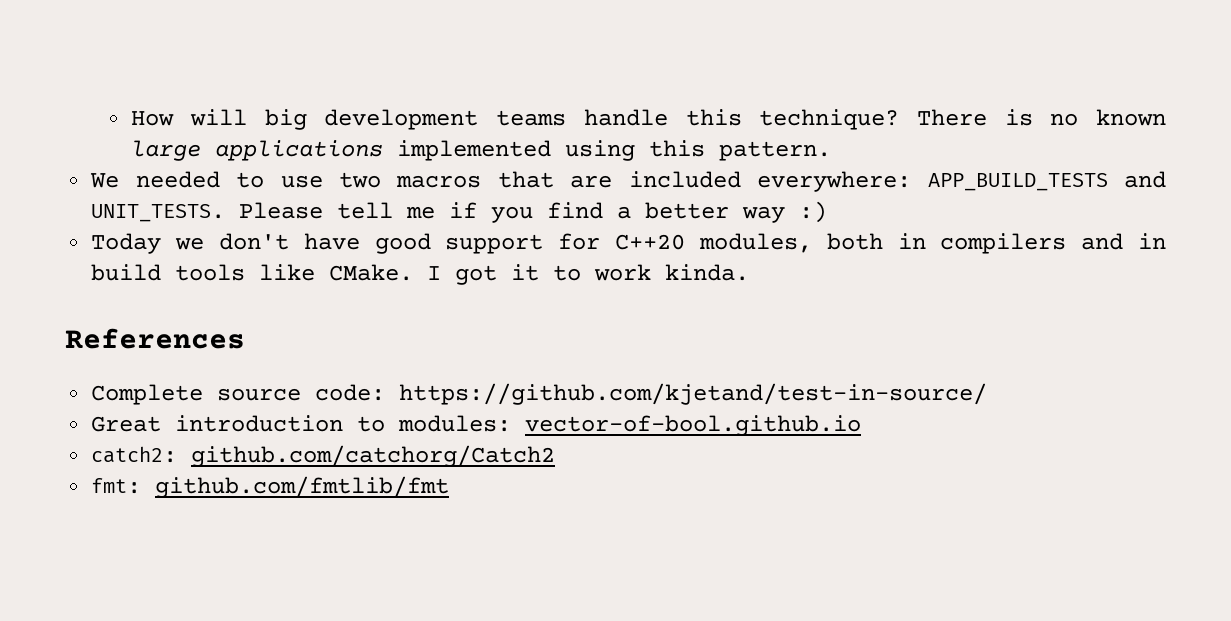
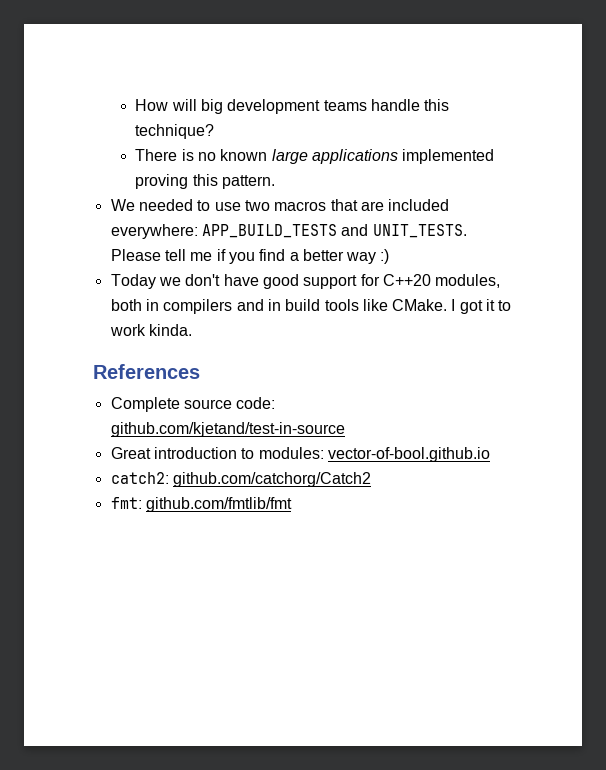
(900, 119) none -> (215, 131) //
[565,140,636,161] using -> [135,174,189,189] proving
[399,383,988,405] https://github.com/kjetand/test-in-source/ -> [110,422,345,437] github.com/kjetand/test-in-source

